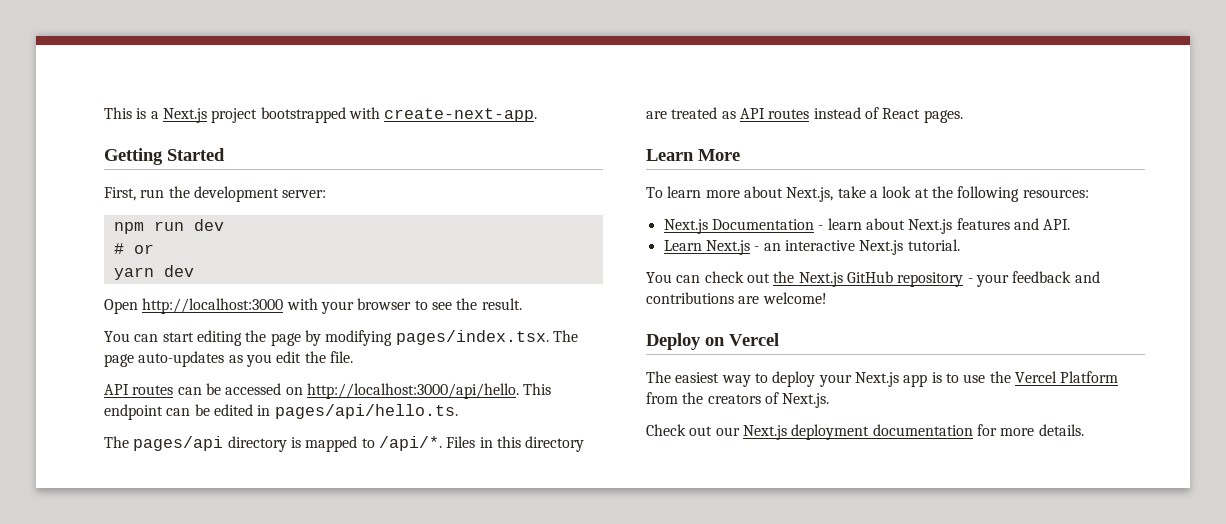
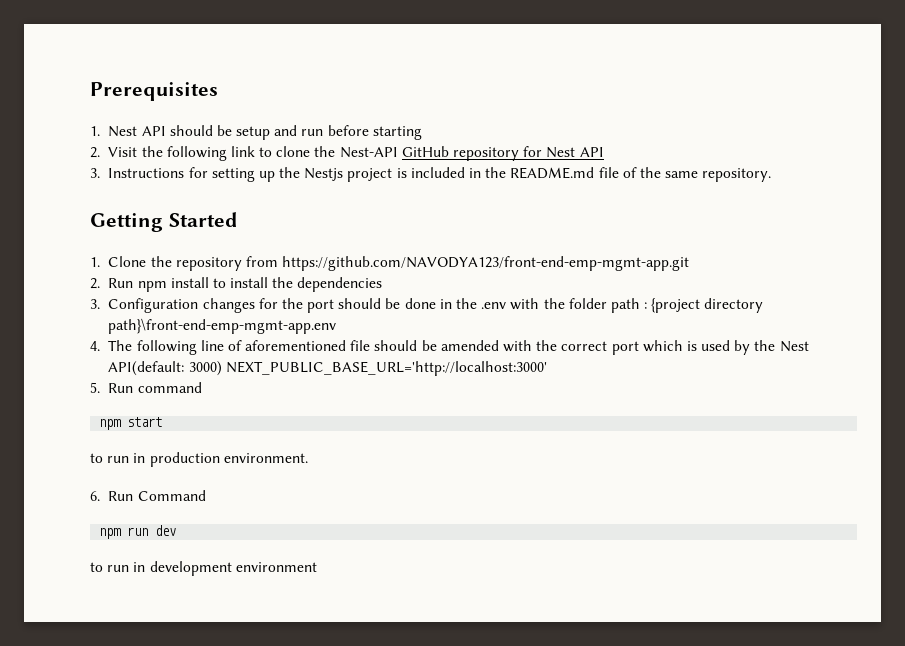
[104,107,538,123] [104,148,225,165] [104,186,327,202] [113,219,224,234] [113,243,154,254] [113,265,194,280] [104,298,522,314] [104,330,578,346] [104,351,353,367] [104,383,552,399] [104,404,458,420] [104,436,585,452] [646,107,963,123] [646,149,740,161] [646,186,1089,202] [663,218,1071,234] [663,239,960,255] [646,271,1100,287] [646,292,827,304] [646,333,779,350] [646,371,1119,387] [646,392,830,408] [646,424,1084,440] This is a Next.js project bootstrapped with create-next-app. // Getting Started // First, run the development server: // npm run dev // # or // yarn dev // Open http://localhost:3000 with your browser to see the result. // You can start editing the page by modifying pages/index.tsx. The page auto-updates as you edit the file. // API routes can be accessed on http://localhost:3000/api/hello. This endpoint can be edited in pages/api/hello.ts. // The pages/api directory is mapped to /api/*. Files in this directory are treated as API routes instead of React pages. // Learn More // To learn more about Next.js, take a look at the following resources: // Next.js Documentation - learn about Next.js features and API. // Learn Next.js - an interactive Next.js tutorial. // You can check out the Next.js GitHub repository - your feedback and contributions are welcome! // Deploy on Vercel // The easiest way to deploy your Next.js app is to use the Vercel Platform from the creators of Next.js. // Check out our Next.js deployment documentation for more details. -> [90,82,218,101] [90,125,422,140] [90,146,604,161] [90,167,772,182] [90,212,237,232] [90,256,690,271] [90,277,383,292] [90,298,764,313] [108,318,337,334] [90,340,809,355] [108,361,547,376] [90,382,202,393] [99,417,163,430] [90,452,308,467] [90,490,206,501] [99,525,177,539] [90,561,317,576] Prerequisites // 1. Nest API should be setup and run before starting // 2. Visit the following link to clone the Nest-API GitHub repository for Nest API // 3. Instructions for setting up the Nestjs project is included in the README.md file of the same repository. // Getting Started // 1. Clone the repository from https://github.com/NAVODYA123/front-end-emp-mgmt-app.git // 2. Run npm install to install the dependencies // 3. Configuration changes for the port should be done in the .env with the folder path : {project directory path}\front-end-emp-mgmt-app.env // 4. The following line of aforementioned file should be amended with the correct port which is used by the Nest API(default: 3000) NEXT_PUBLIC_BASE_URL='http://localhost:3000' // 5. Run command // npm start // to run in production environment. // 6. Run Command // npm run dev // to run in development environment

